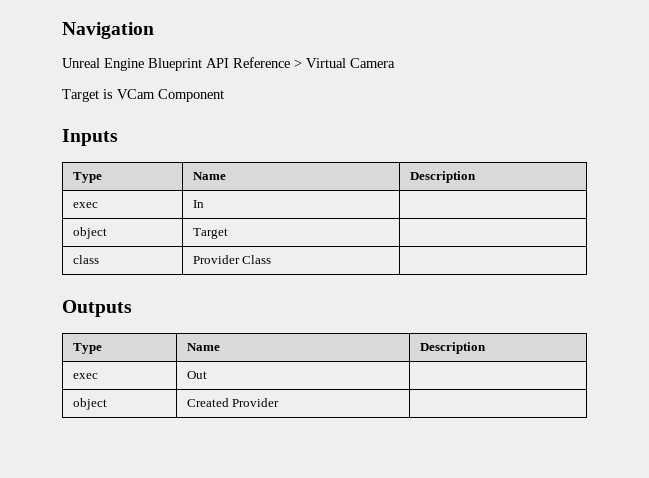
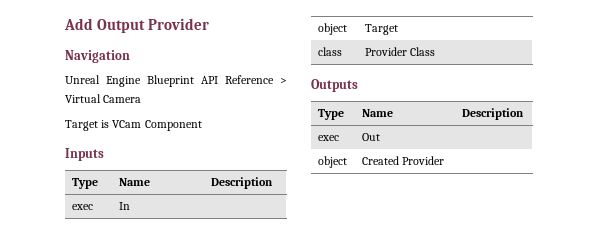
(62, 30) none -> [64,18,209,33] Add Output Provider //

